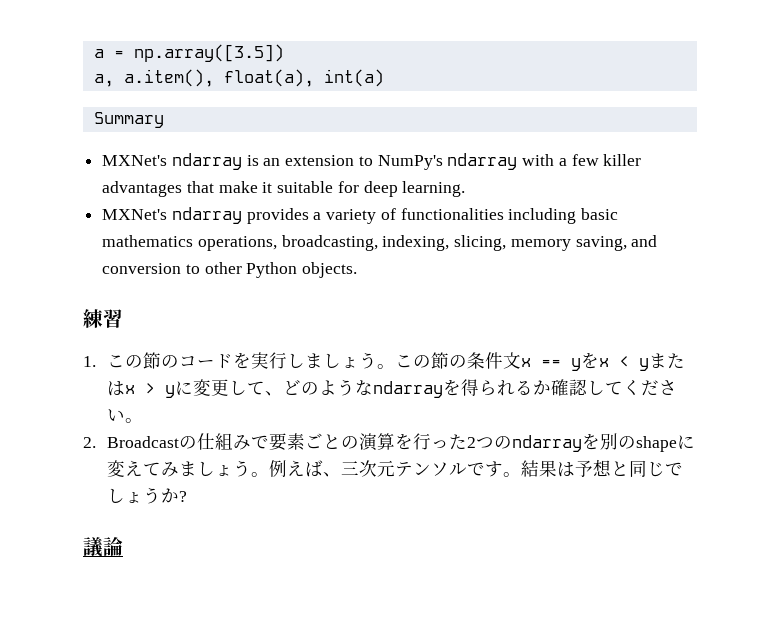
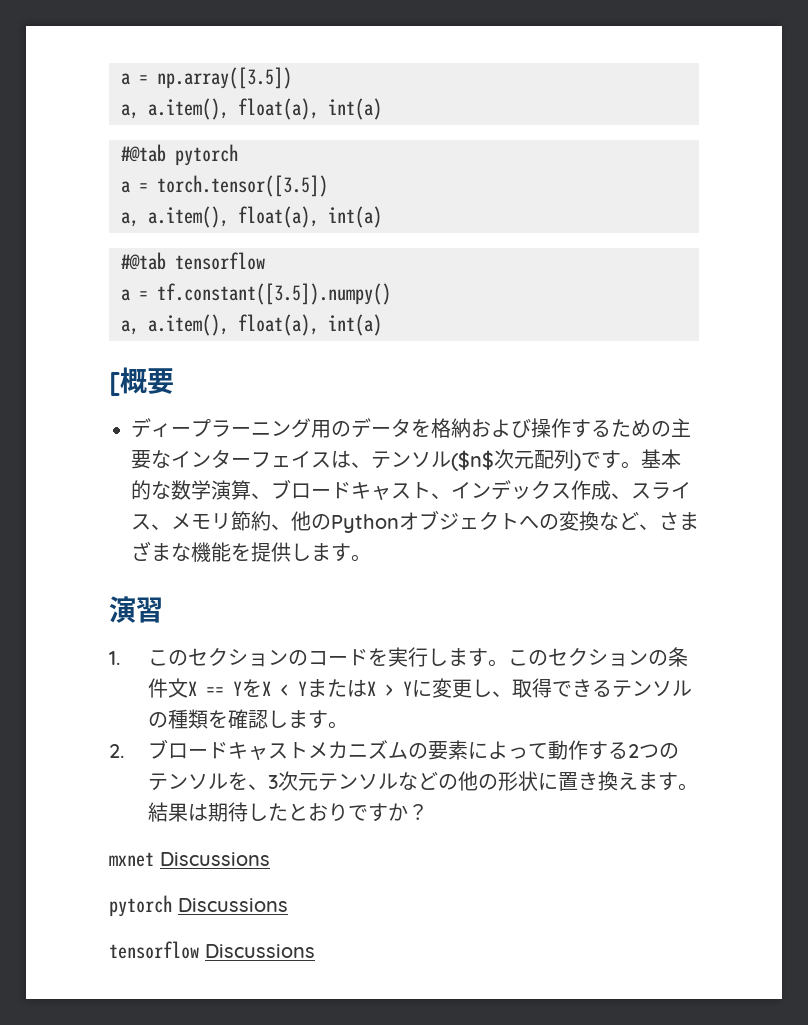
[93,112,164,128] [102,153,642,170] [102,181,466,197] [102,207,619,224] [102,235,658,251] [102,262,358,278] [83,309,103,328] Summary // MXNet's ndarray is an extension to NumPy's ndarray with a few killer advantages that make it suitable for deep learning. // MXNet's ndarray provides a variety of functionalities including basic mathematics operations, broadcasting, indexing, slicing, memory saving, and conversion to other Python objects. // 練 -> [121,144,238,166] [121,175,328,197] [121,206,382,228] [121,252,265,270] [121,283,391,305] [121,314,382,336] [109,367,174,396] [131,418,691,438] [131,449,681,471] [131,479,691,500] [131,510,699,533] [131,541,371,562] [109,596,136,623] #@tab pytorch // a = torch.tensor([3.5]) // a, a.item(), float(a), int(a) // #@tab tensorflow // a = tf.constant([3.5]).numpy() // a, a.item(), float(a), int(a) // [概要 // ディープラーニング用のデータを格納および操作するための主要なインターフェイスは、テンソル($n$次元配列)です。基本的な数学演算、ブロードキャスト、インデックス作成、スライス、メモリ節約、他のPythonオブジェクトへの変換など、さまざまな機能を提供します。 // 演
[143,352,162,369] 節 -> [188,647,289,667] セクション
[323,352,686,371] [107,379,678,398] [107,409,144,423] [83,433,696,452] [107,459,684,477] [107,487,188,504] [83,537,123,557] しょう。この節の条件文x == yをx < yまたはx > yに変更して、どのようなndarrayを得られるか確認してください。 // 2. Broadcastの仕組みで要素ごとの演算を行った2つのndarrayを別のshapeに変えてみましょう。例えば、三次元テンソルです。結果は予想と同じでしょうか? // 議論 -> [468,647,689,667] [148,678,693,698] [148,709,349,729] [109,739,680,760] [148,771,699,791] [148,802,429,822] [109,852,270,867] [109,895,288,917] [109,941,315,959] す。このセクションの条件文X == YをX < YまたはX > Yに変更し、取得できるテンソルの種類を確認します。 // 2.ブロードキャストメカニズムの要素によって動作する2つのテンソルを、3次元テンソルなどの他の形状に置き換えます。結果は期待したとおりですか？ // mxnet Discussions // pytorch Discussions // tensorflow Discussions

